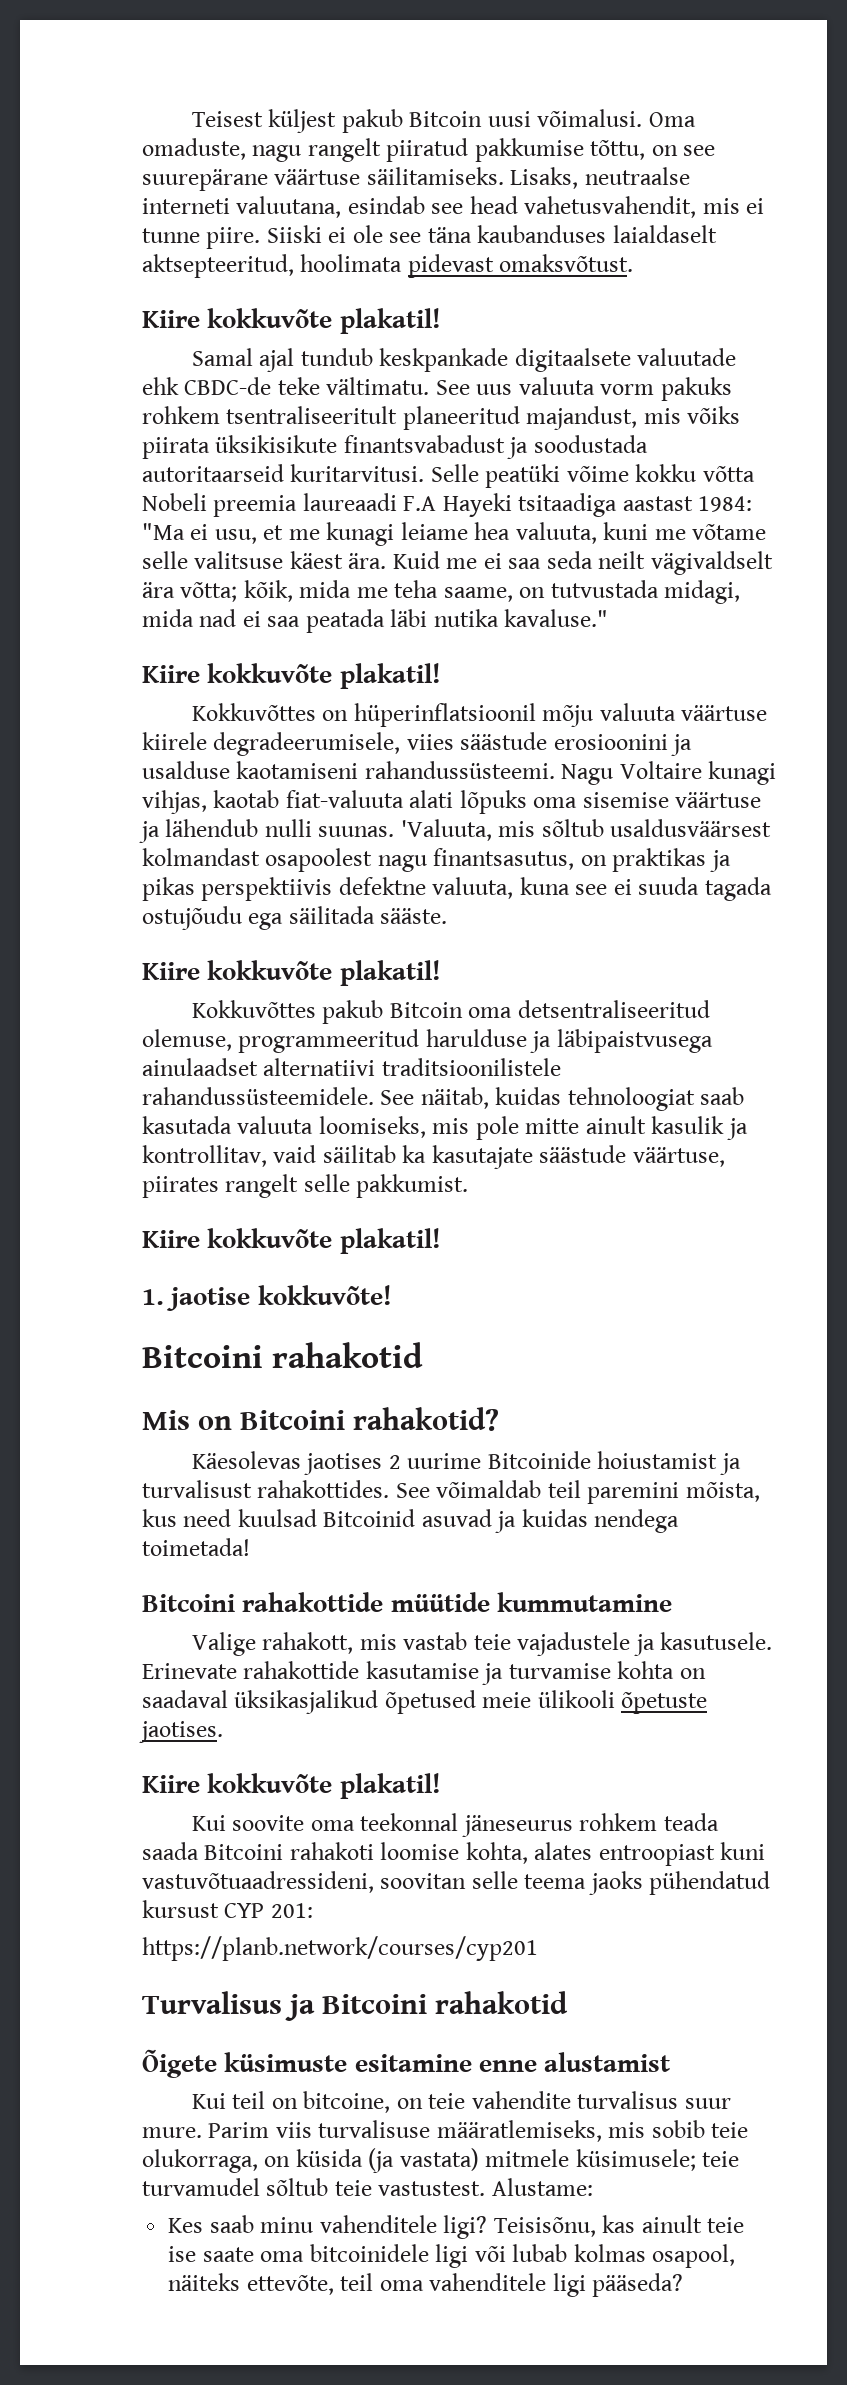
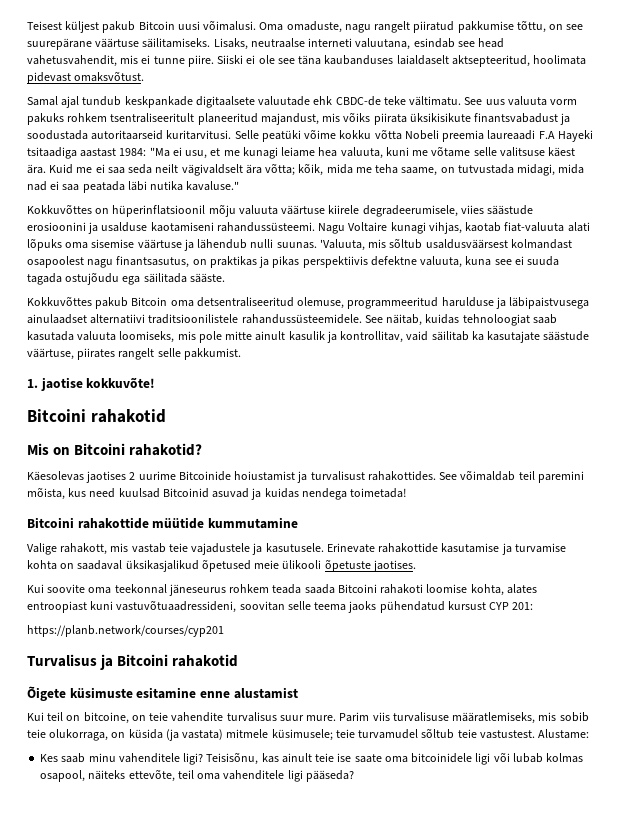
[142,308,441,334] // Kiire kokkuvõte plakatil! -> (145, 76) none
[142,663,441,689] // Kiire kokkuvõte plakatil! -> (240, 186) none
[142,960,441,986] // Kiire kokkuvõte plakatil! -> (225, 278) none
[142,1228,441,1254] // Kiire kokkuvõte plakatil! -> (241, 354) none
[142,1773,441,1799] // Kiire kokkuvõte plakatil! -> (416, 566) none

